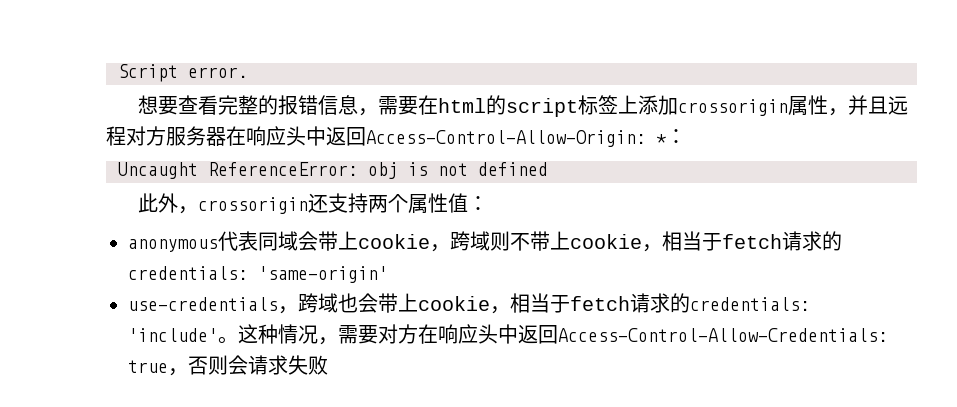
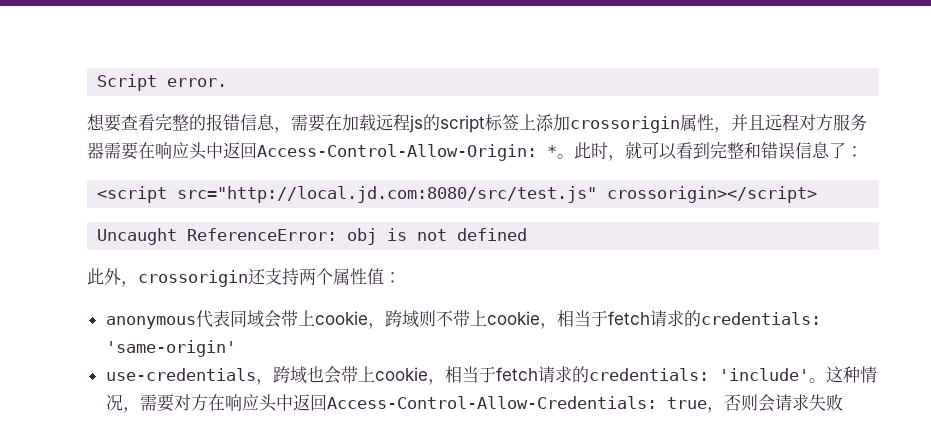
[438,98,487,113] html -> [342,114,423,133] 加载远程js
(226, 136) none -> [104,142,138,160] 需要
[666,129,686,144] ： -> [557,141,863,161] [97,186,818,203] 。此时，就可以看到完整和错误信息了： // <script src="http://local.jd.com:8080/src/test.js" crossorigin></script>

